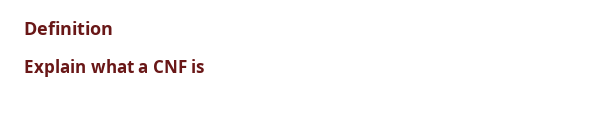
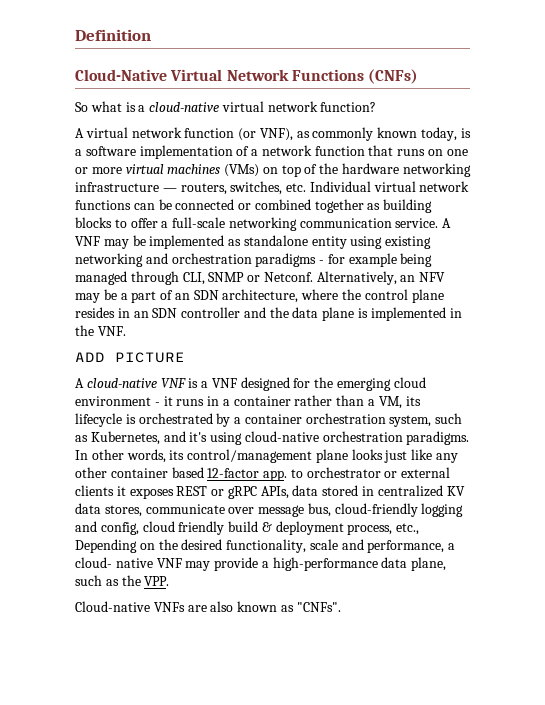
[24,59,205,77] Explain what a CNF is -> [75,69,419,84] [75,101,377,112] [75,127,471,141] [75,145,468,159] [75,163,471,177] [75,181,470,195] [75,199,433,213] [75,217,452,231] [75,235,432,249] [75,253,433,267] [75,271,446,285] [75,289,444,303] [75,307,462,321] [75,325,126,336] [75,352,185,363] [75,377,426,391] [75,395,421,409] [75,413,463,427] [75,431,470,445] [75,449,459,463] [75,467,451,481] [75,485,465,499] [75,503,464,517] [75,521,420,535] [75,539,456,553] [75,557,447,571] [75,575,170,586] [75,601,341,612] Cloud-Native Virtual Network Functions (CNFs) // So what is a cloud-native virtual network function? // A virtual network function (or VNF), as commonly known today, is a software implementation of a network function that runs on one or more virtual machines (VMs) on top of the hardware networking infrastructure — routers, switches, etc. Individual virtual network functions can be connected or combined together as building blocks to offer a full-scale networking communication service. A VNF may be implemented as standalone entity using existing networking and orchestration paradigms - for example being managed through CLI, SNMP or Netconf. Alternatively, an NFV may be a part of an SDN architecture, where the control plane resides in an SDN controller and the data plane is implemented in the VNF. // ADD PICTURE // A cloud-native VNF is a VNF designed for the emerging cloud environment - it runs in a container rather than a VM, its lifecycle is orchestrated by a container orchestration system, such as Kubernetes, and it's using cloud-native orchestration paradigms. In other words, its control/management plane looks just like any other container based 12-factor app. to orchestrator or external clients it exposes REST or gRPC APIs, data stored in centralized KV data stores, communicate over message bus, cloud-friendly logging and config, cloud friendly build & deployment process, etc., Depending on the desired functionality, scale and performance, a cloud- native VNF may provide a high-performance data plane, such as the VPP. // Cloud-native VNFs are also known as "CNFs".

